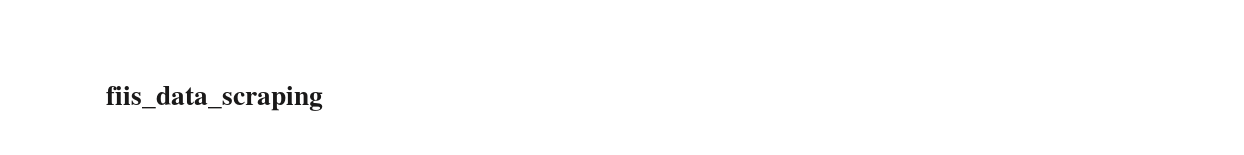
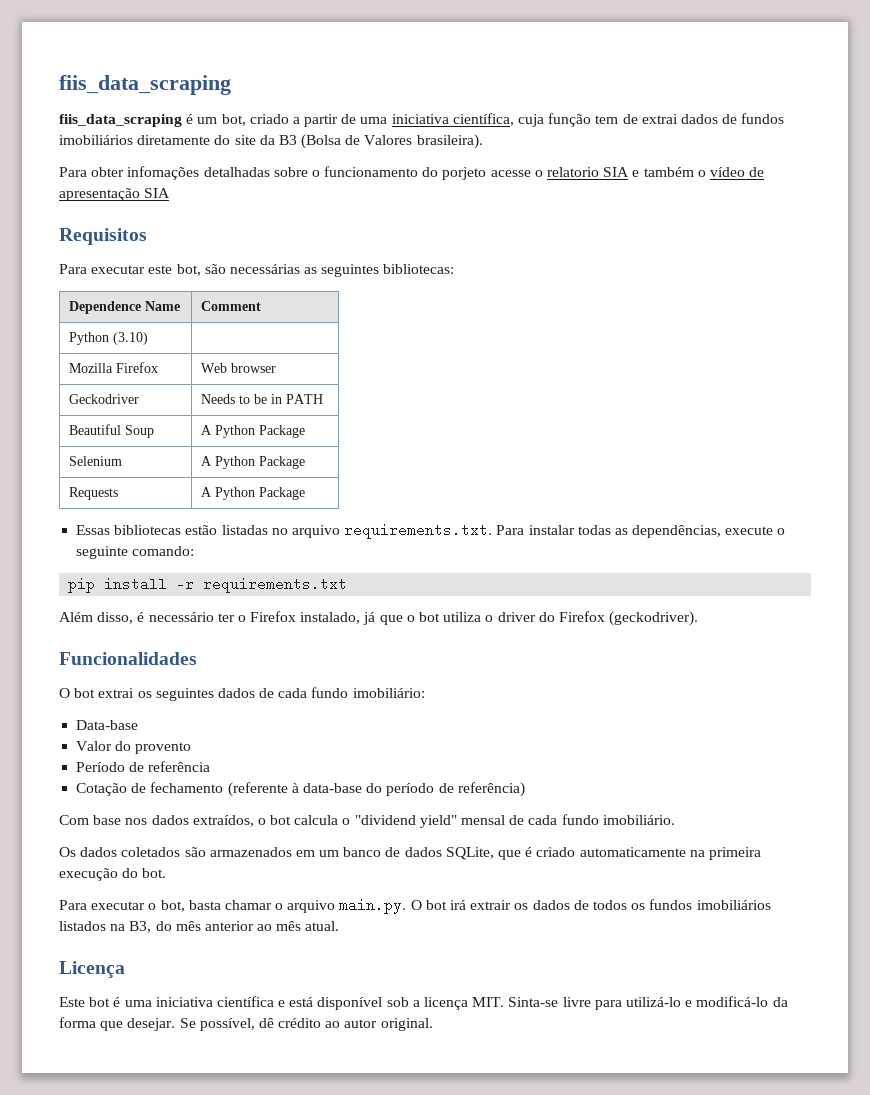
[106,86,323,111] fiis_data_scraping -> [59,75,231,95] [59,113,785,127] [59,134,483,149] [59,166,765,180] [59,188,171,201] [59,228,147,245] [59,264,455,277] [68,301,180,314] [200,301,261,311] [68,332,148,345] [68,362,158,373] [200,363,276,373] [68,394,139,404] [200,394,323,404] [68,424,154,438] [200,425,305,438] [68,456,122,466] [200,456,305,469] [68,487,118,500] [200,487,305,500] [76,523,786,539] [76,546,195,559] [68,577,348,593] [59,611,699,626] [59,652,197,665] [59,687,425,701] [76,720,139,730] [76,741,192,754] [76,761,211,772] [76,782,525,797] [59,814,675,828] [59,847,761,860] [59,868,167,881] [59,898,771,914] [59,921,340,933] [59,961,125,978] [59,996,788,1010] [59,1017,433,1031] fiis_data_scraping // fiis_data_scraping é um bot, criado a partir de uma iniciativa científica, cuja função tem de extrai dados de fundos imobiliários diretamente do site da B3 (Bolsa de Valores brasileira). // Para obter infomações detalhadas sobre o funcionamento do porjeto acesse o relatorio SIA e também o vídeo de apresentação SIA // Requisitos // Para executar este bot, são necessárias as seguintes bibliotecas: // Dependence Name | Comment // Python (3.10) | // Mozilla Firefox | Web browser // Geckodriver | Needs to be in PATH // Beautiful Soup | A Python Package // Selenium | A Python Package // Requests | A Python Package // Essas bibliotecas estão listadas no arquivo requirements.txt. Para instalar todas as dependências, execute o seguinte comando: // pip install -r requirements.txt // Além disso, é necessário ter o Firefox instalado, já que o bot utiliza o driver do Firefox (geckodriver). // Funcionalidades // O bot extrai os seguintes dados de cada fundo imobiliário: // Data-base // Valor do provento // Período de referência // Cotação de fechamento (referente à data-base do período de referência) // Com base nos dados extraídos, o bot calcula o "dividend yield" mensal de cada fundo imobiliário. // Os dados coletados são armazenados em um banco de dados SQLite, que é criado automaticamente na primeira execução do bot. // Para executar o bot, basta chamar o arquivo main.py. O bot irá extrair os dados de todos os fundos imobiliários listados na B3, do mês anterior ao mês atual. // Licença // Este bot é uma iniciativa científica e está disponível sob a licença MIT. Sinta-se livre para utilizá-lo e modificá-lo da forma que desejar. Se possível, dê crédito ao autor original.

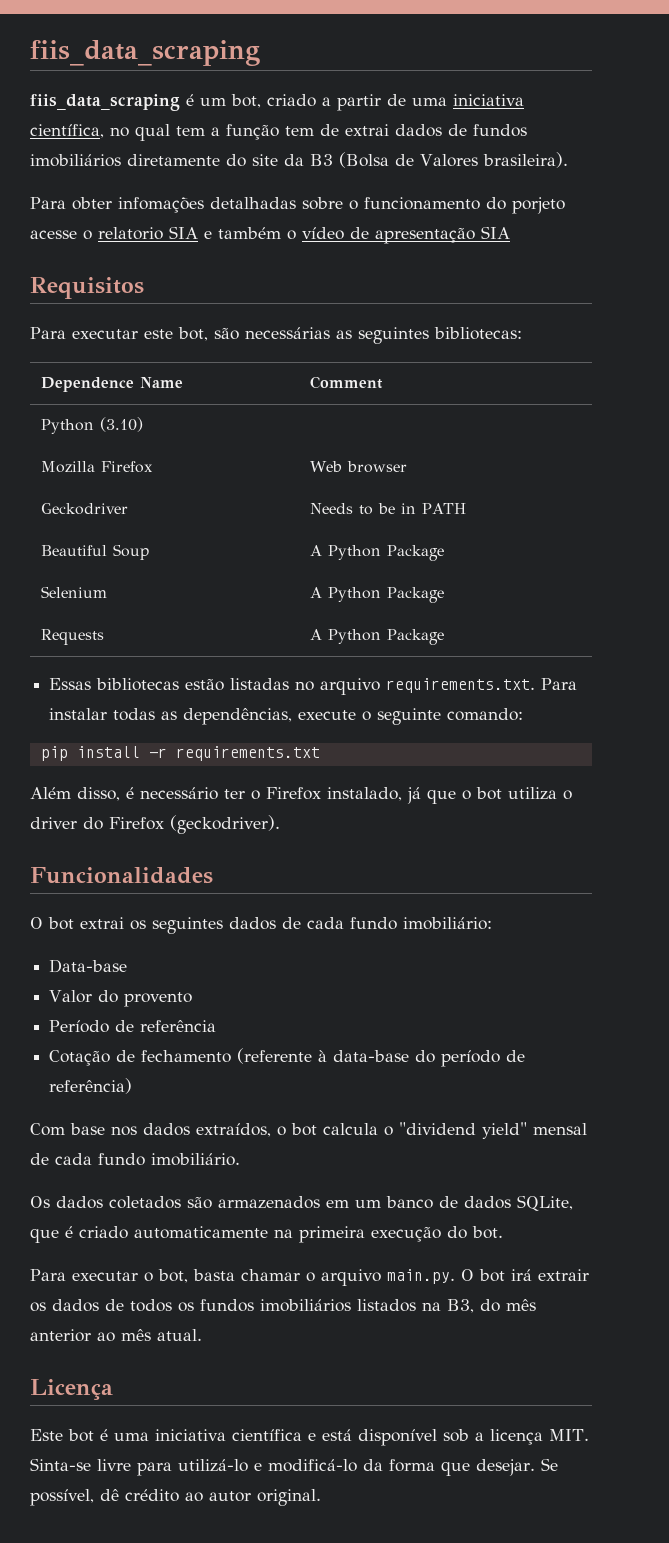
[518,114,545,127] cuja -> [110,124,220,141] no qual tem a

